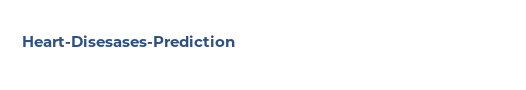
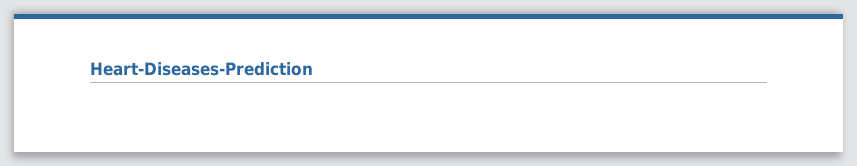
[22,35,235,47] Heart-Disesases-Prediction -> [90,62,313,76] Heart-Diseases-Prediction

